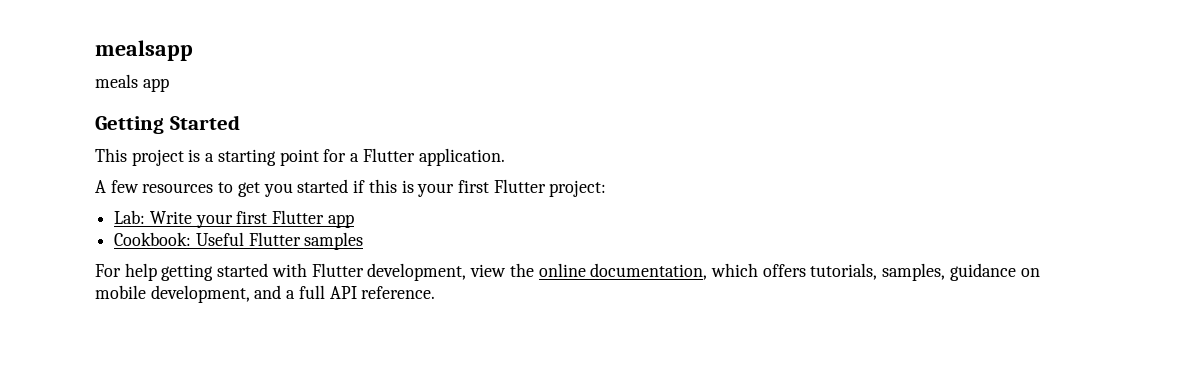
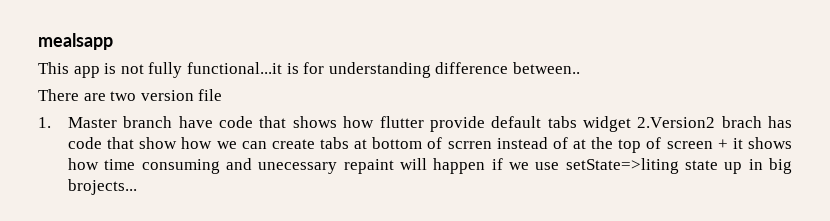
[95,74,169,92] [95,115,240,134] [95,148,505,166] [95,179,607,197] [114,210,354,228] [114,232,364,250] [95,263,1040,281] [95,285,436,303] meals app // Getting Started // This project is a starting point for a Flutter application. // A few resources to get you started if this is your first Flutter project: // Lab: Write your first Flutter app // Cookbook: Useful Flutter samples // For help getting started with Flutter development, view the online documentation, which offers tutorials, samples, guidance on mobile development, and a full API reference. -> [38,62,580,78] [38,89,223,101] [38,116,792,132] [68,137,793,153] [68,158,792,174] [68,179,138,195] This app is not fully functional...it is for understanding difference between.. // There are two version file // 1. Master branch have code that shows how flutter provide default tabs widget 2.Version2 brach has code that show how we can create tabs at bottom of scrren instead of at the top of screen + it shows how time consuming and unecessary repaint will happen if we use setState=>liting state up in big brojects...

